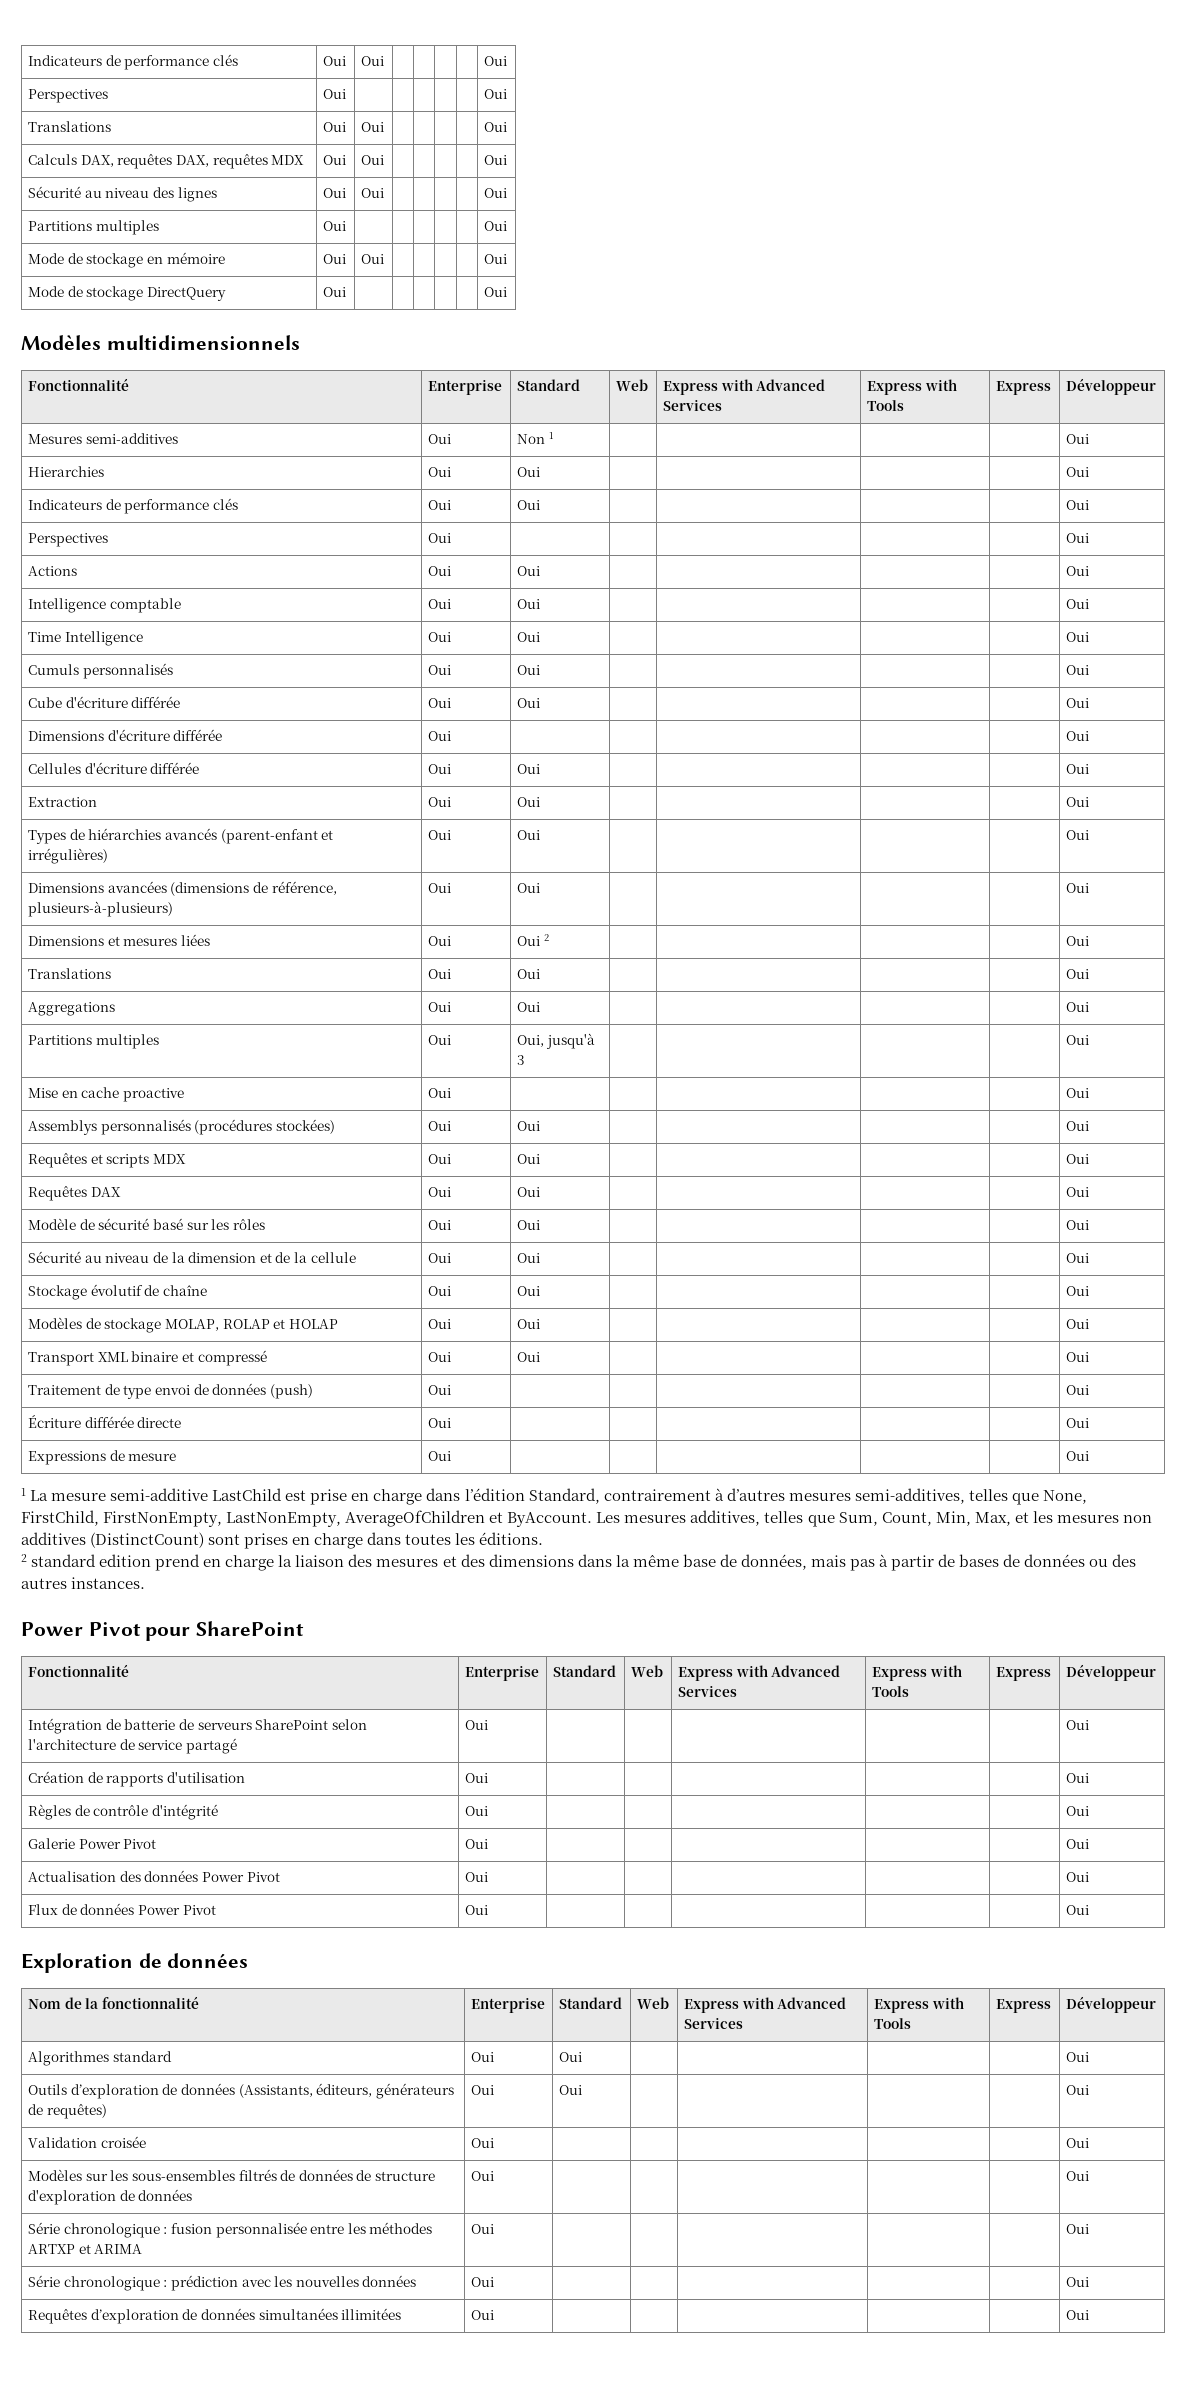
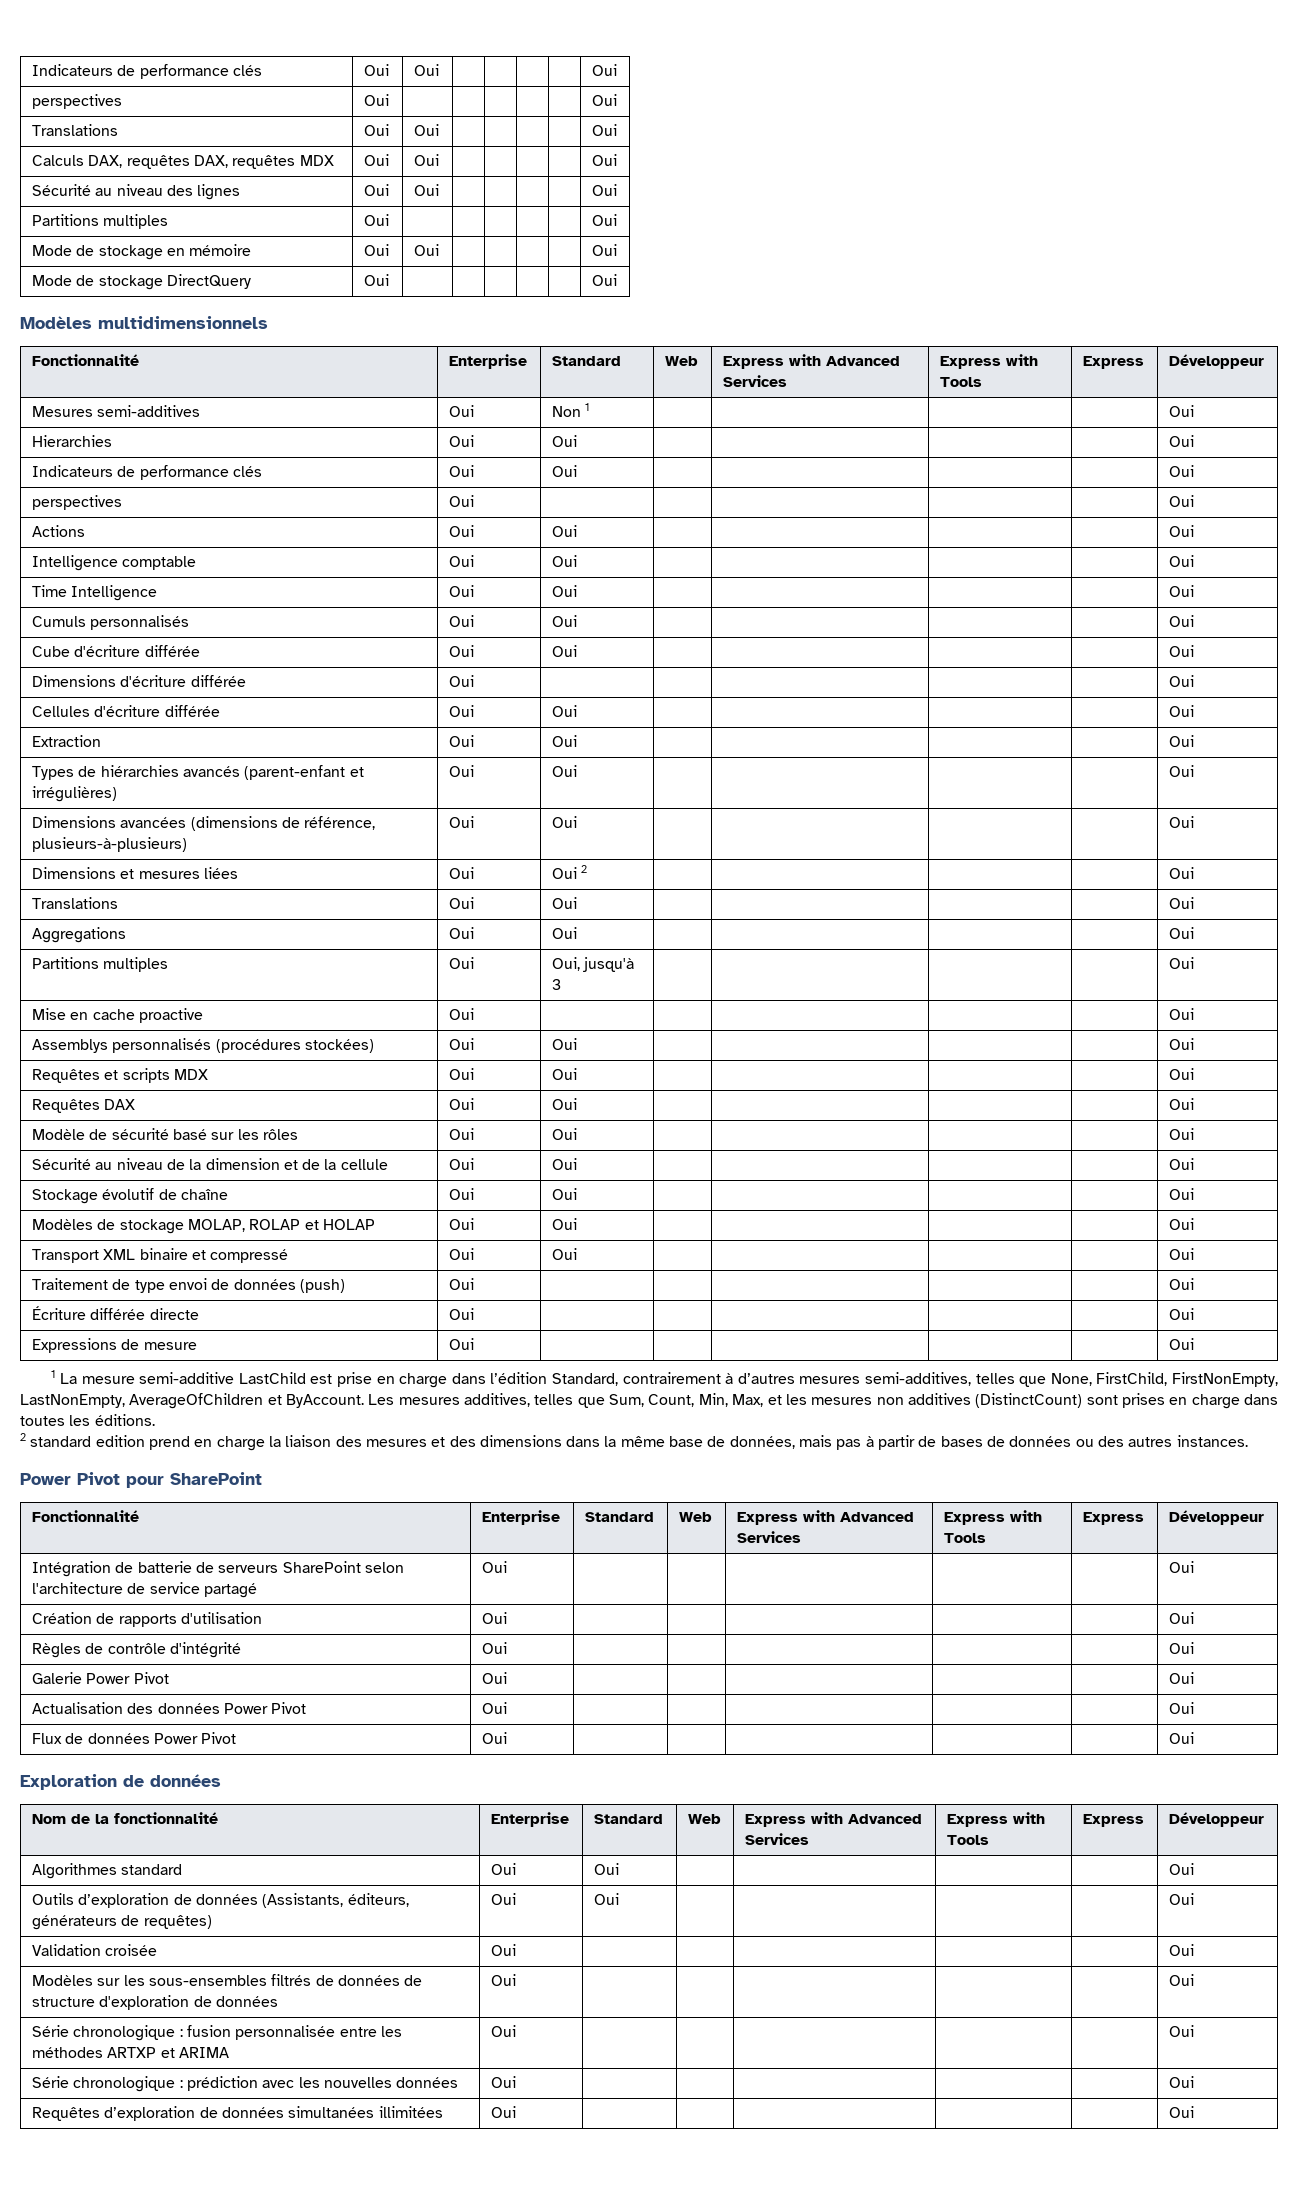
[27,54,238,70] [322,56,346,66] [360,56,384,66] [483,56,507,66] [27,89,108,103] Indicateurs de performance clés | Oui | Oui | | | | | Oui // Perspectives -> [31,64,262,79] [363,64,389,76] [413,64,439,76] [591,64,617,76] [31,94,122,109] Indicateurs de performance clés | Oui | Oui | | | | | Oui // perspectives
[27,533,108,547] Perspectives -> [31,495,122,510] perspectives

